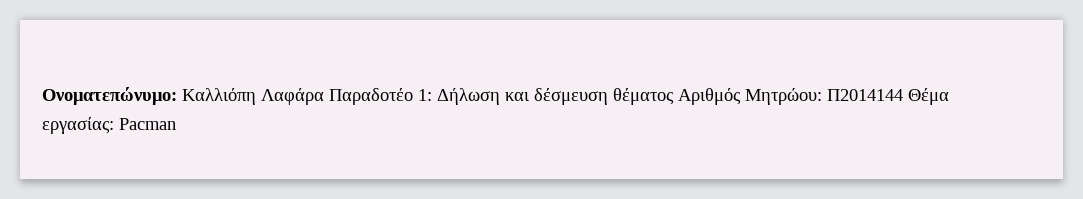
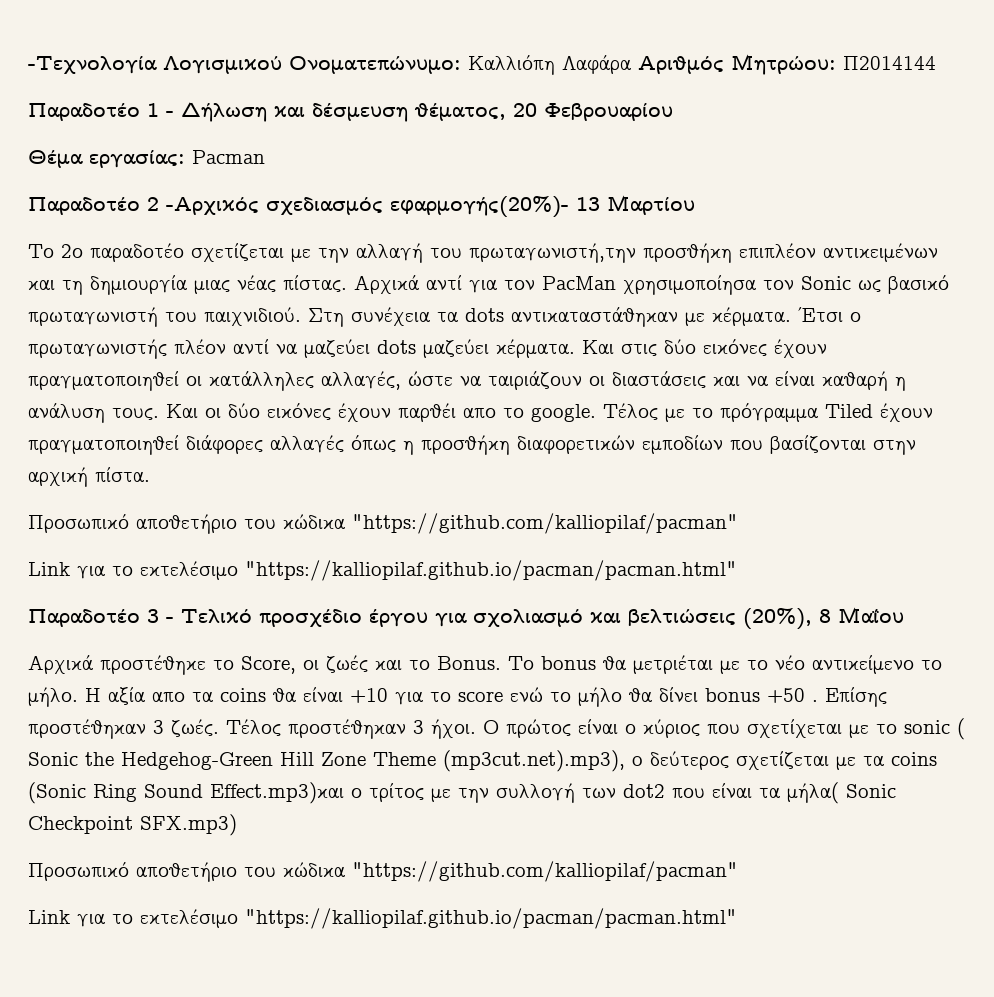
(42, 96) none -> [28,56,282,74] -Tεχνολογία Λογισμικού
[329,88,949,105] [42,117,176,134] Παραδοτέο 1: Δήλωση και δέσμευση θέματος Αριθμός Μητρώου: Π2014144 Θέμα εργασίας: Pacman -> [638,54,936,75] [28,102,673,122] [28,150,265,168] [28,195,695,218] [28,243,938,263] [28,275,949,295] [28,307,861,327] [28,339,827,359] [28,371,906,391] [28,403,933,423] [28,435,916,455] [28,467,150,487] [28,513,738,534] [28,560,737,581] [28,607,904,630] [28,655,942,675] [28,686,887,707] [28,718,965,740] [28,750,937,772] [28,782,896,804] [28,814,237,836] [28,861,738,882] [28,908,737,929] Αριθμός Μητρώου: Π2014144 // Παραδοτέο 1 - Δήλωση και δέσμευση θέματος, 20 Φεβρουαρίου // Θέμα εργασίας: Pacman // Παραδοτέο 2 -Αρχικός σχεδιασμός εφαρμογής(20%)- 13 Μαρτίου // Το 2ο παραδοτέο σχετίζεται με την αλλαγή του πρωταγωνιστή,την προσθήκη επιπλέον αντικειμένων και τη δημιουργία μιας νέας πίστας. Αρχικά αντί για τον PacΜan χρησιμοποίησα τον Sonic ως βασικό πρωταγωνιστή του παιχνιδιού. Στη συνέχεια τα dots αντικαταστάθηκαν με κέρματα. Έτσι ο πρωταγωνιστής πλέον αντί να μαζεύει dots μαζεύει κέρματα. Και στις δύο εικόνες έχουν πραγματοποιηθεί οι κατάλληλες αλλαγές, ώστε να ταιριάζουν οι διαστάσεις και να είναι καθαρή η ανάλυση τους. Και οι δύο εικόνες έχουν παρθέι απο το google. Τέλος με το πρόγραμμα Tiled έχουν πραγματοποιηθεί διάφορες αλλαγές όπως η προσθήκη διαφορετικών εμποδίων που βασίζονται στην αρχική πίστα. // Προσωπικό αποθετήριο του κώδικα "https://github.com/kalliopilaf/pacman" // Link για το εκτελέσιμο "https://kalliopilaf.github.io/pacman/pacman.html" // Παραδοτέο 3 - Τελικό προσχέδιο έργου για σχολιασμό και βελτιώσεις (20%), 8 Μαΐου // Αρχικά προστέθηκε το Score, οι ζωές και το Bonus. Το bonus θα μετριέται με το νέο αντικείμενο το μήλο. Η αξία απο τα coins θα είναι +10 για το score ενώ το μήλο θα δίνει bonus +50 . Επίσης προστέθηκαν 3 ζωές. Τέλος προστέθηκαν 3 ήχοι. Ο πρώτος είναι ο κύριος που σχετίχεται με το sonic ( Sonic the Hedgehog-Green Hill Zone Theme (mp3cut.net).mp3), o δεύτερος σχετίζεται με τα coins (Sonic Ring Sound Effect.mp3)και ο τρίτος με την συλλογή των dot2 που είναι τα μήλα( Sonic Checkpoint SFX.mp3) // Προσωπικό αποθετήριο του κώδικα "https://github.com/kalliopilaf/pacman" // Link για το εκτελέσιμο "https://kalliopilaf.github.io/pacman/pacman.html"

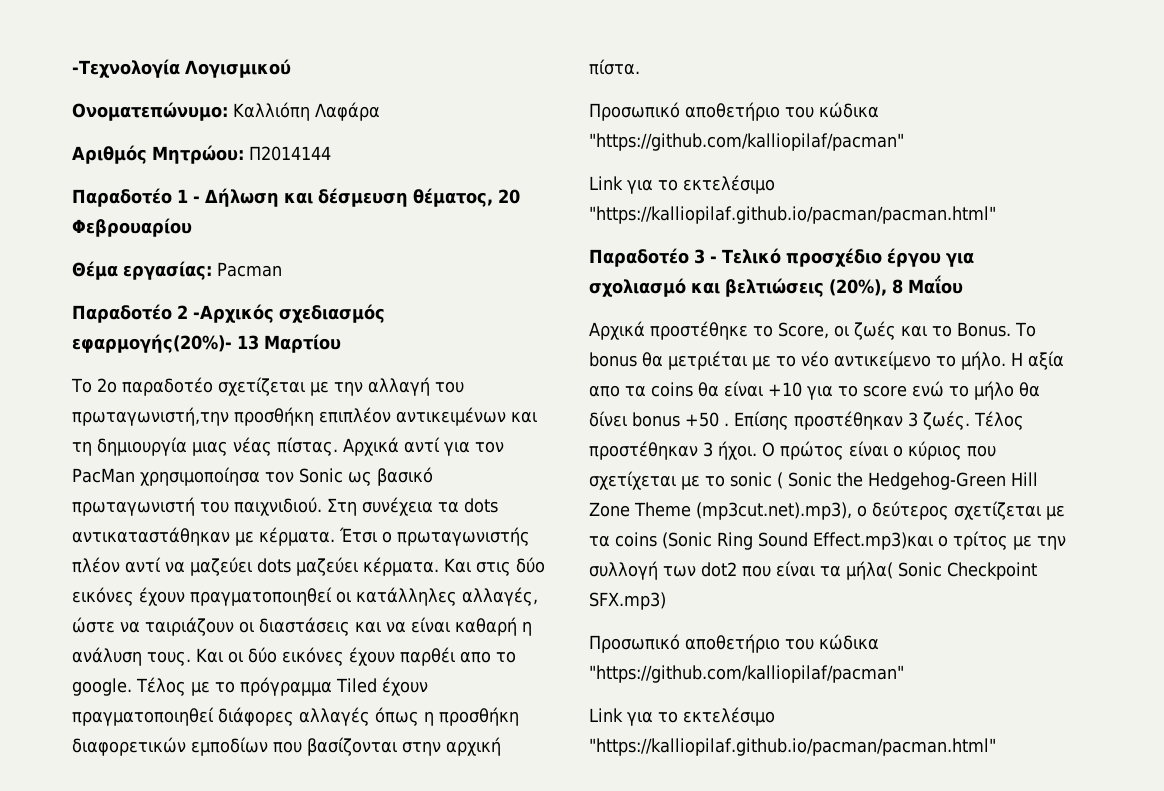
(282, 65) none -> (291, 68) //
(631, 64) none -> (380, 111) //

